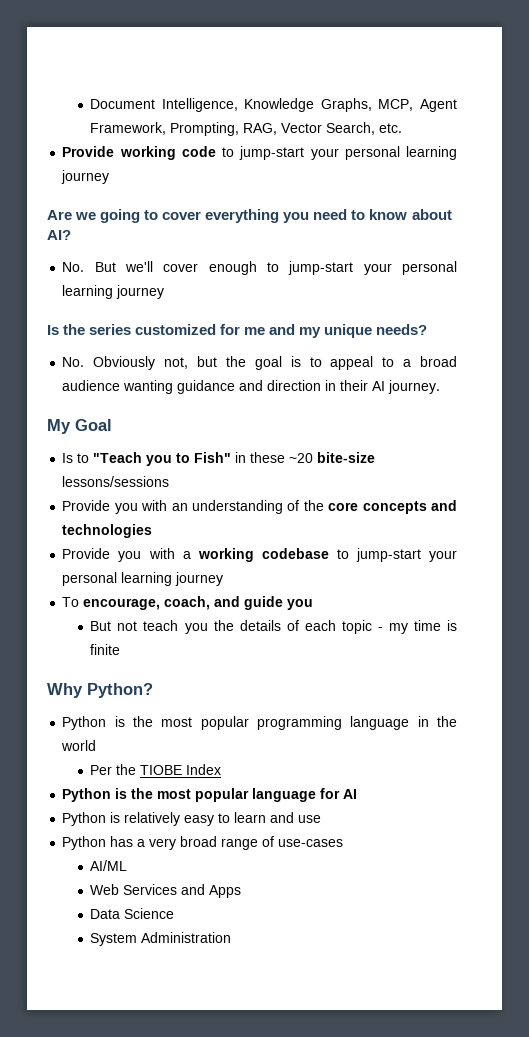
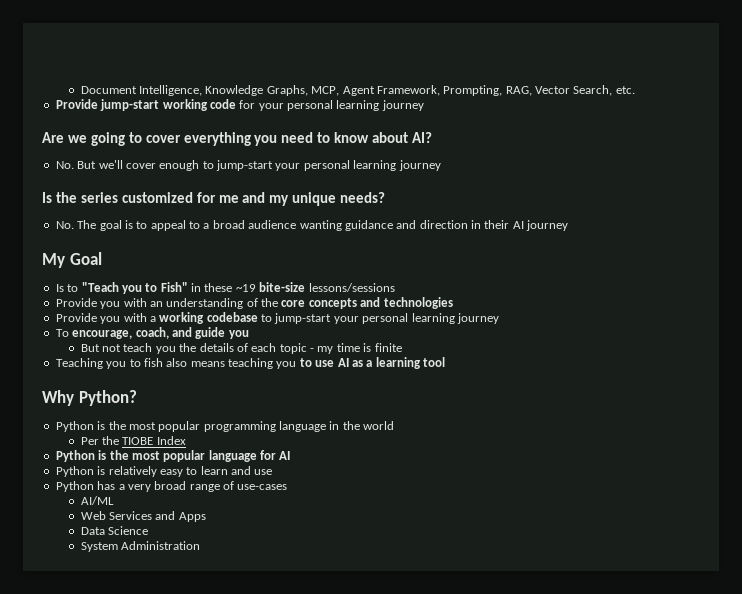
(115, 151) none -> [100,99,160,111] jump-start
[222,146,305,160] to jump-start -> [239,100,256,109] for
[93,356,246,370] Obviously not, but the -> [77,220,97,229] The
[388,380,441,394] journey. -> [526,220,569,231] journey
[289,453,314,463] ~20 -> [235,284,256,292] ~19
(121, 649) none -> [55,357,445,369] // Teaching you to fish also means teaching you to use AI as a learning tool

